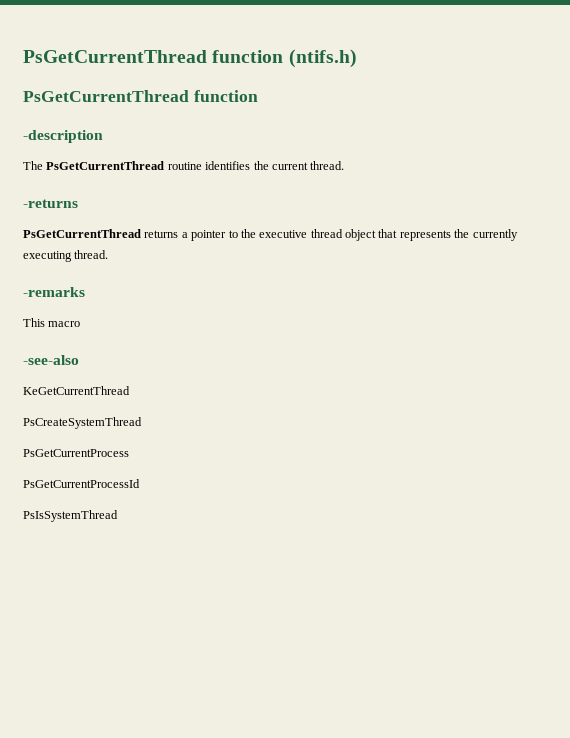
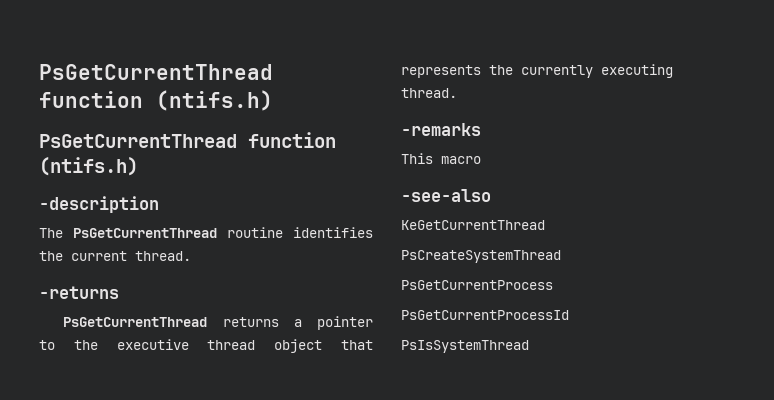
(258, 96) none -> [39,157,138,176] (ntifs.h)

